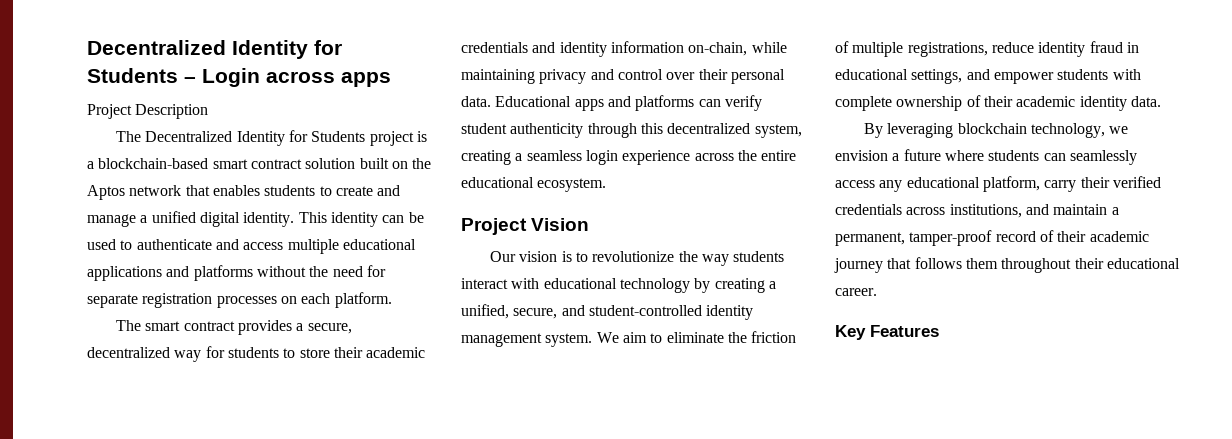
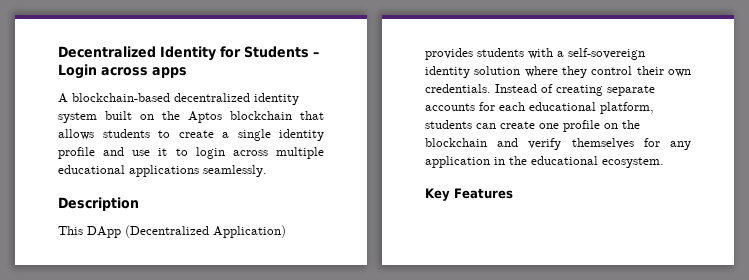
[87,104,209,119] [115,130,427,146] [87,158,432,169] [87,185,401,200] [87,211,424,227] [87,239,416,254] [87,265,386,281] [87,292,392,308] [115,320,352,335] [87,346,426,362] [461,41,787,57] [461,69,785,84] [461,95,762,111] [461,123,802,138] [461,150,797,165] [461,177,607,192] [461,218,590,235] [489,251,785,266] [461,278,776,293] [461,304,754,320] [461,331,797,347] [835,41,1139,57] [835,69,1141,84] [835,95,1161,111] [863,123,1129,138] [835,149,1137,165] [835,176,1161,192] [835,204,1119,218] [835,230,1149,246] [834,257,1180,273] [835,288,877,296] Project Description // The Decentralized Identity for Students project is a blockchain-based smart contract solution built on the Aptos network that enables students to create and manage a unified digital identity. This identity can be used to authenticate and access multiple educational applications and platforms without the need for separate registration processes on each platform. // The smart contract provides a secure, decentralized way for students to store their academic credentials and identity information on-chain, while maintaining privacy and control over their personal data. Educational apps and platforms can verify student authenticity through this decentralized system, creating a seamless login experience across the entire educational ecosystem. // Project Vision // Our vision is to revolutionize the way students interact with educational technology by creating a unified, secure, and student-controlled identity management system. We aim to eliminate the friction of multiple registrations, reduce identity fraud in educational settings, and empower students with complete ownership of their academic identity data. // By leveraging blockchain technology, we envision a future where students can seamlessly access any educational platform, carry their verified credentials across institutions, and maintain a permanent, tamper-proof record of their academic journey that follows them throughout their educational career. -> [58,93,299,105] [58,111,324,123] [58,129,324,141] [58,147,324,159] [58,165,267,177] [58,197,139,211] [58,225,286,238] [425,48,645,60] [425,66,691,78] [425,84,655,96] [425,102,654,114] [425,120,640,132] [425,138,691,150] [425,156,664,168] A blockchain-based decentralized identity system built on the Aptos blockchain that allows students to create a single identity profile and use it to login across multiple educational applications seamlessly. // Description // This DApp (Decentralized Application) provides students with a self-sovereign identity solution where they control their own credentials. Instead of creating separate accounts for each educational platform, students can create one profile on the blockchain and verify themselves for any application in the educational ecosystem.

